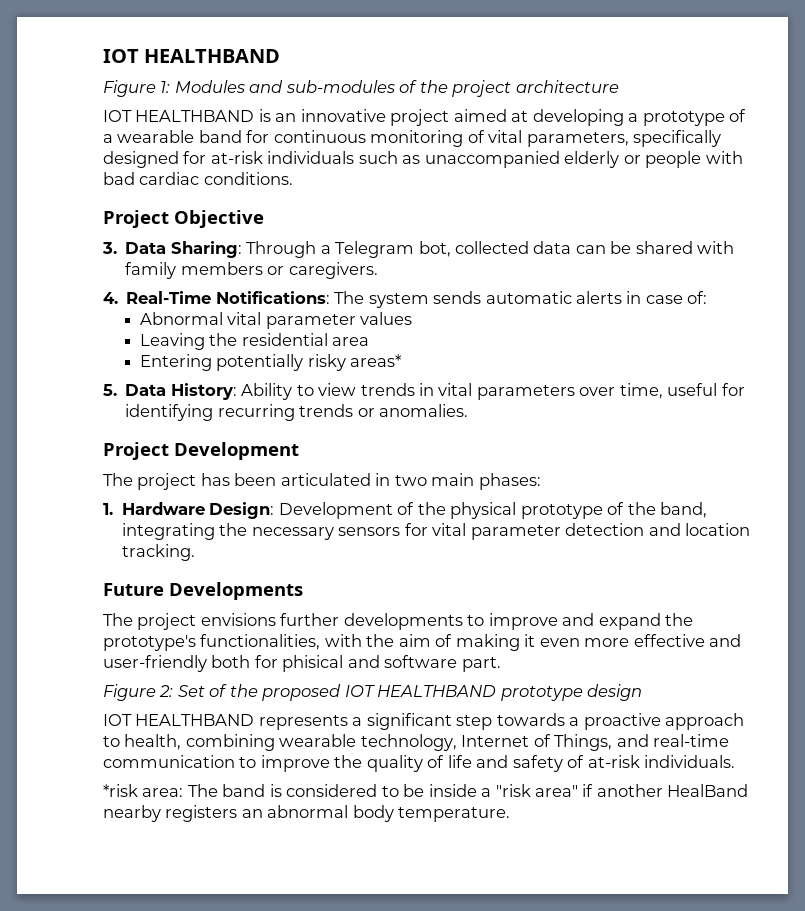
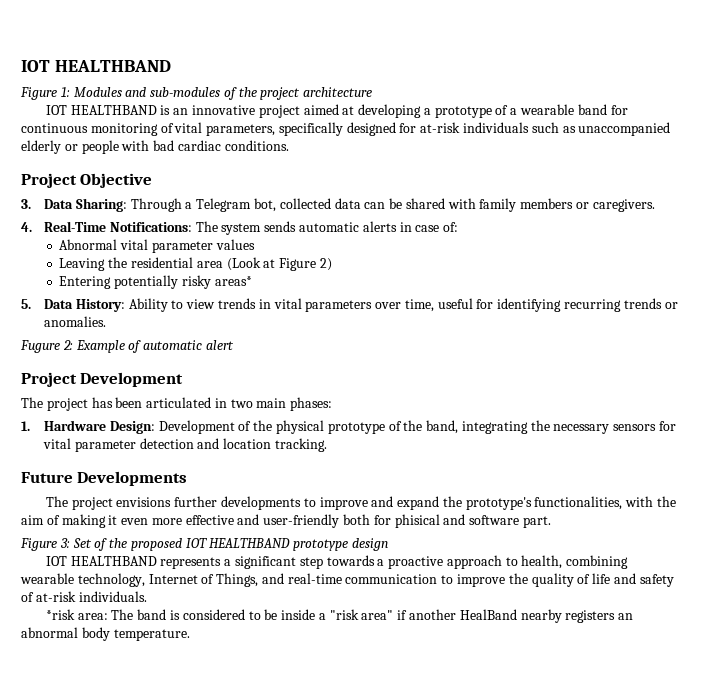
(370, 341) none -> [226,257,332,271] (Look at Figure 2)
(469, 410) none -> [20,340,234,353] // Fugure 2: Example of automatic alert
[159,685,174,697] 2: -> [59,538,70,548] 3:

